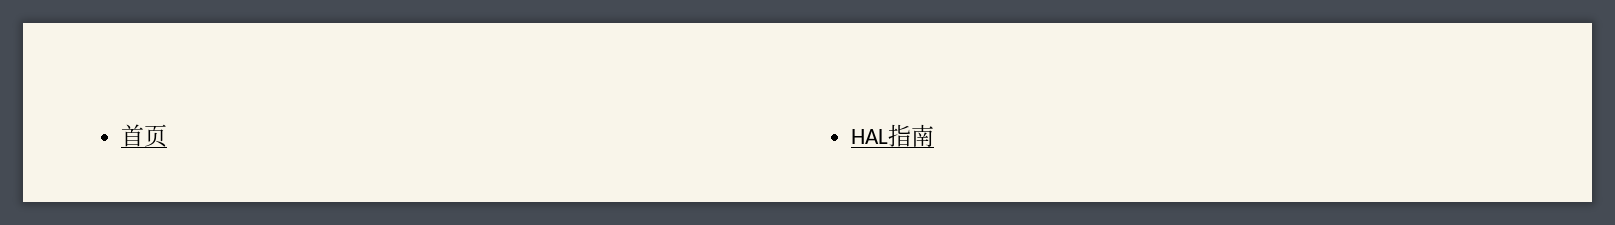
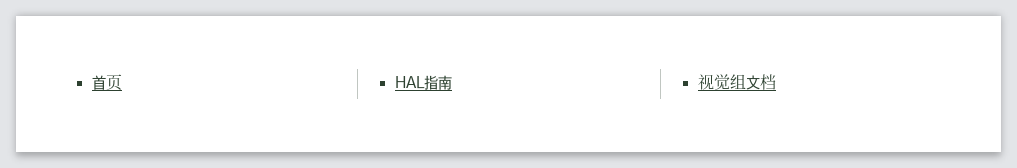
(935, 135) none -> [697,74,776,90] // 视觉组文档

